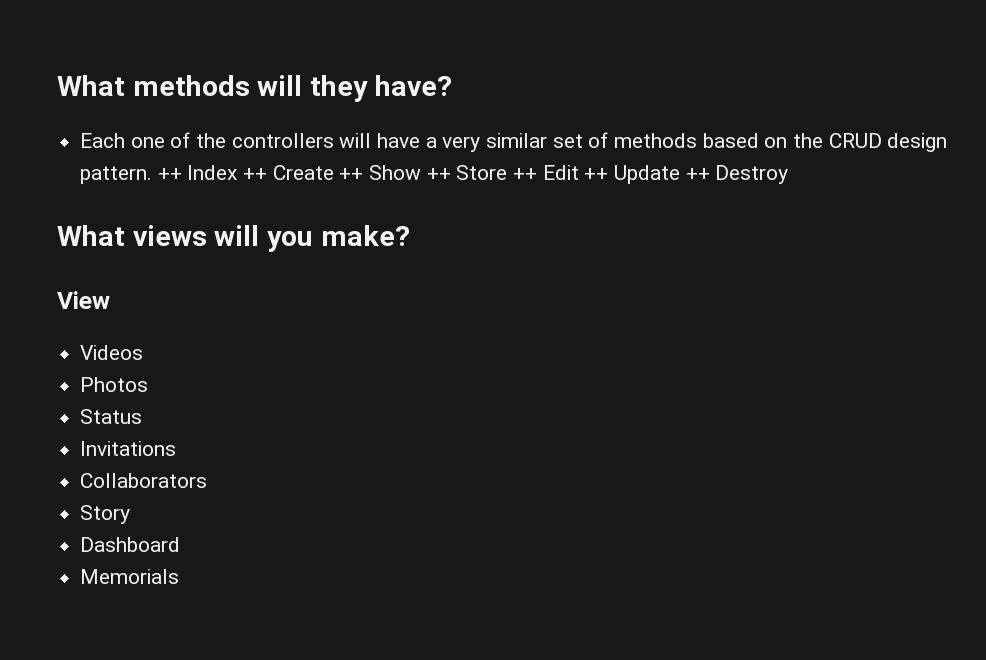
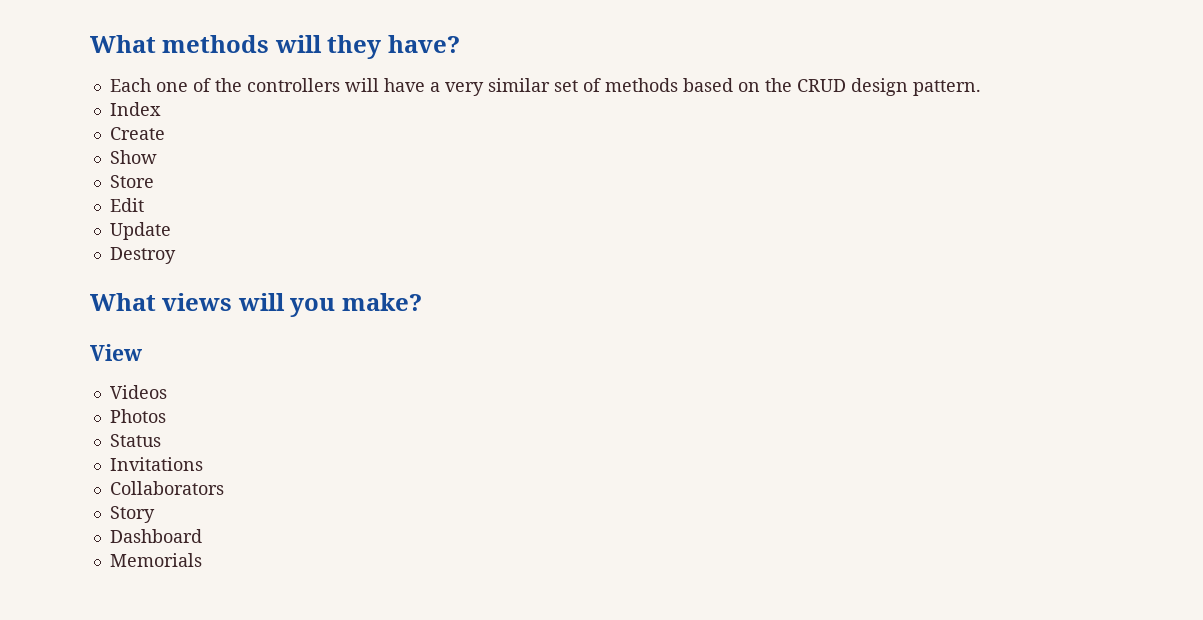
[157,168,182,180] ++ -> (981, 88) //
[243,168,268,180] ++ -> (161, 109) //
[339,168,364,180] ++ -> (165, 133) //
[426,168,451,180] ++ -> (157, 157) //
[513,168,538,180] ++ -> (154, 181) //
[584,168,609,180] ++ -> (144, 205) //
[685,168,710,180] ++ -> (171, 231) //

